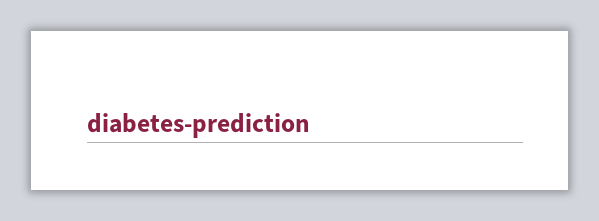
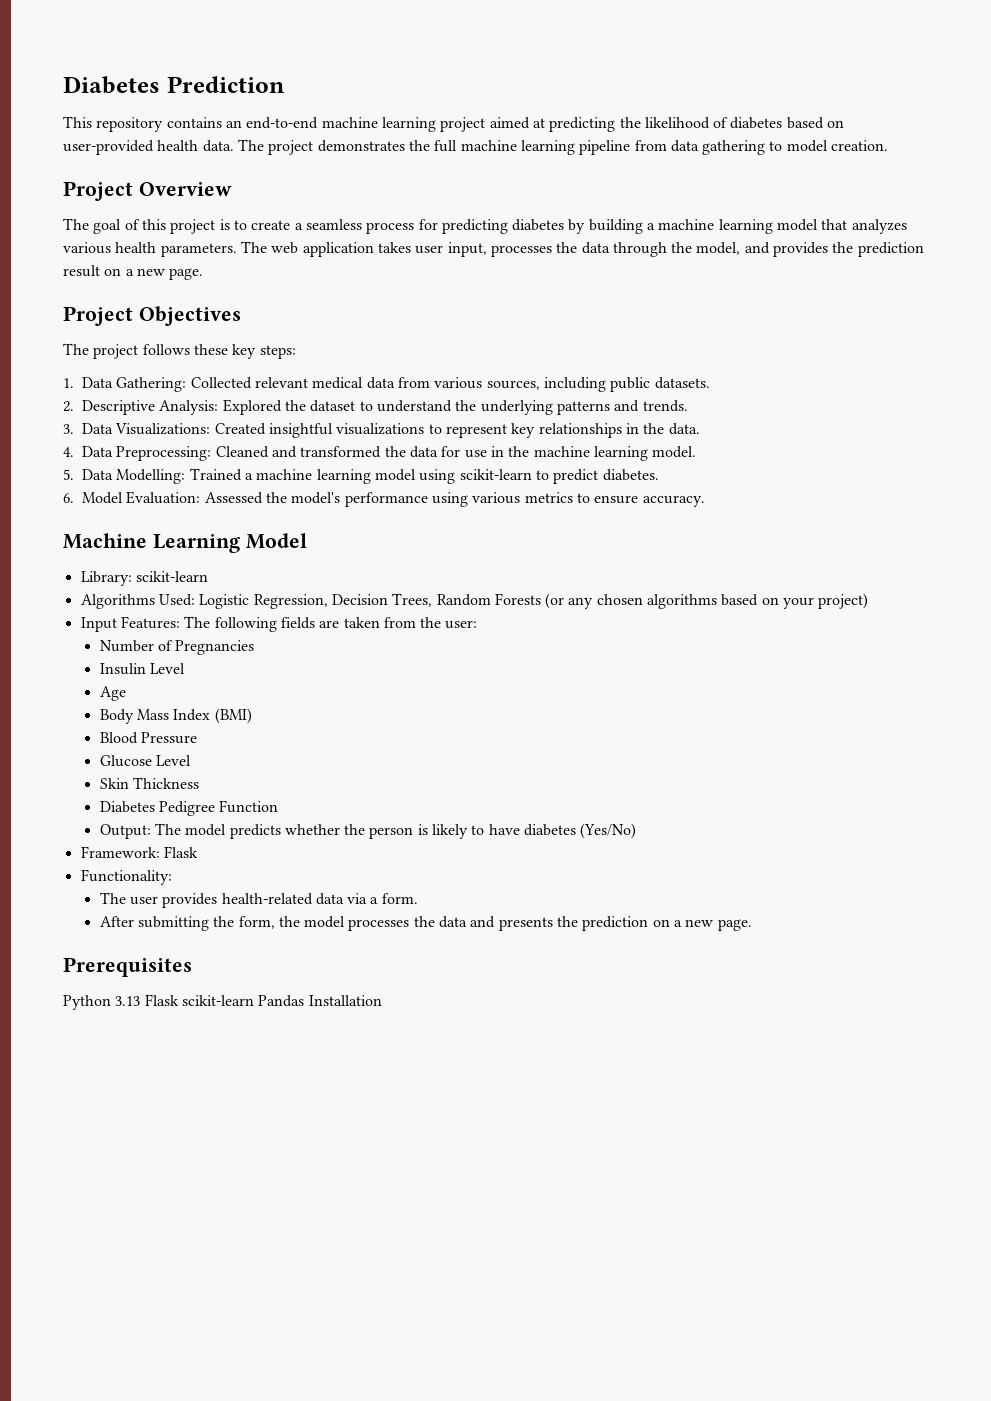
[87,113,310,138] diabetes-prediction -> [63,76,285,94] [63,116,845,132] [63,139,889,155] [63,181,232,201] [63,218,907,234] [63,241,924,257] [63,265,204,280] [63,306,241,326] [63,343,296,359] [63,377,710,392] [63,399,688,415] [63,423,700,438] [63,446,697,461] [63,468,659,484] [63,491,705,507] [63,533,307,553] [80,571,208,586] [80,593,869,609] [80,616,478,632] [99,640,255,655] [99,663,185,675] [99,686,126,701] [99,708,252,724] [99,732,197,744] [99,755,191,767] [99,777,199,789] [99,800,279,816] [99,823,637,839] [80,846,198,858] [80,869,172,885] [99,892,418,908] [99,916,752,931] [63,957,192,977] [63,994,382,1010] Diabetes Prediction // This repository contains an end-to-end machine learning project aimed at predicting the likelihood of diabetes based on user-provided health data. The project demonstrates the full machine learning pipeline from data gathering to model creation. // Project Overview // The goal of this project is to create a seamless process for predicting diabetes by building a machine learning model that analyzes various health parameters. The web application takes user input, processes the data through the model, and provides the prediction result on a new page. // Project Objectives // The project follows these key steps: // 1. Data Gathering: Collected relevant medical data from various sources, including public datasets. // 2. Descriptive Analysis: Explored the dataset to understand the underlying patterns and trends. // 3. Data Visualizations: Created insightful visualizations to represent key relationships in the data. // 4. Data Preprocessing: Cleaned and transformed the data for use in the machine learning model. // 5. Data Modelling: Trained a machine learning model using scikit-learn to predict diabetes. // 6. Model Evaluation: Assessed the model's performance using various metrics to ensure accuracy. // Machine Learning Model // Library: scikit-learn // Algorithms Used: Logistic Regression, Decision Trees, Random Forests (or any chosen algorithms based on your project) // Input Features: The following fields are taken from the user: // Number of Pregnancies // Insulin Level // Age // Body Mass Index (BMI) // Blood Pressure // Glucose Level // Skin Thickness // Diabetes Pedigree Function // Output: The model predicts whether the person is likely to have diabetes (Yes/No) // Framework: Flask // Functionality: // The user provides health-related data via a form. // After submitting the form, the model processes the data and presents the prediction on a new page. // Prerequisites // Python 3.13 Flask scikit-learn Pandas Installation

